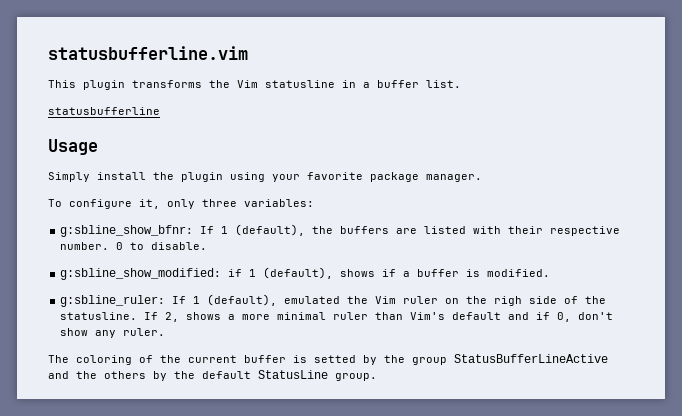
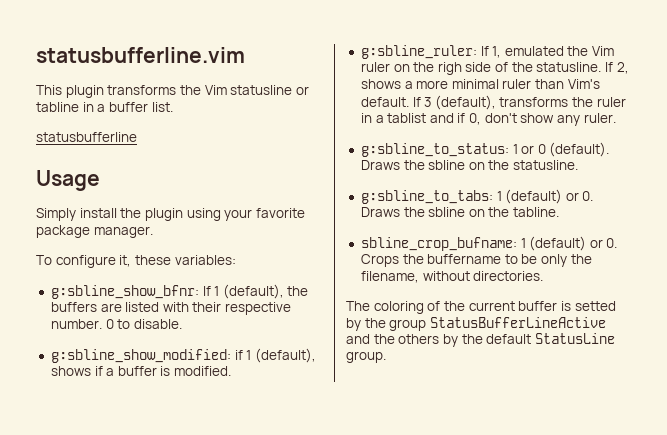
(335, 84) none -> [295,86,309,95] [36,102,79,112] or tabline
[167,199,237,209] only three -> [134,255,171,265] these
[193,294,278,306] 1 (default), -> [492,46,502,58] 1,
[452,312,502,320] default -> [360,95,626,110] [360,113,427,123] default. If 3 (default), transforms the ruler in a tablist
(166, 332) none -> [360,142,610,157] [360,160,579,170] [360,189,594,204] [360,207,560,217] [360,236,618,251] [360,254,592,267] [360,271,544,283] // g:sbline_to_status: 1 or 0 (default). Draws the sbline on the statusline. // g:sbline_to_tabs: 1 (default) or 0. Draws the sbline on the tabline. // sbline_crop_bufname: 1 (default) or 0. Crops the buffername to be only the filename, without directories.

